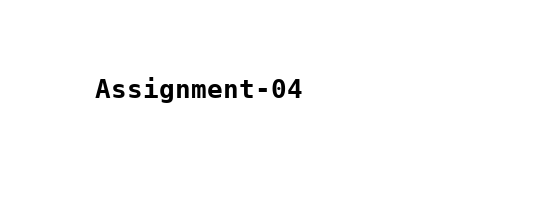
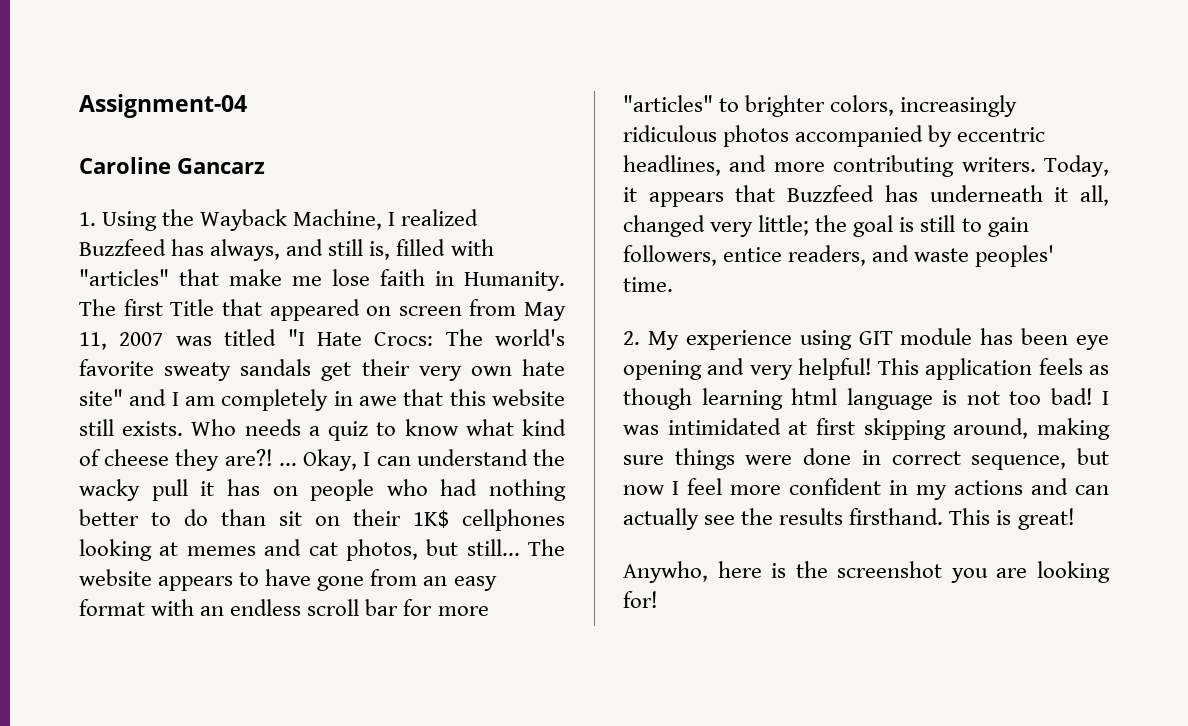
(303, 90) none -> [79,157,265,174] [79,209,479,231] [79,239,494,261] [79,269,565,291] [79,299,566,321] [79,329,565,350] [79,359,565,381] [79,389,565,411] [79,419,566,441] [79,449,565,471] [79,479,566,501] [79,509,565,531] [79,539,565,561] [79,569,497,591] [79,599,489,616] [623,95,1018,117] [623,125,1046,147] [623,155,1109,177] [623,185,1109,207] [623,215,1029,237] [623,245,1055,267] [623,277,673,292] [623,328,1109,350] [623,358,1109,380] [623,388,1109,410] [623,418,1110,440] [623,448,1109,470] [623,478,1109,500] [623,508,1075,530] [623,561,1110,583] [623,591,658,608] // Caroline Gancarz // 1. Using the Wayback Machine, I realized Buzzfeed has always, and still is, filled with "articles" that make me lose faith in Humanity. The first Title that appeared on screen from May 11, 2007 was titled "I Hate Crocs: The world's favorite sweaty sandals get their very own hate site" and I am completely in awe that this website still exists. Who needs a quiz to know what kind of cheese they are?! ... Okay, I can understand the wacky pull it has on people who had nothing better to do than sit on their 1K$ cellphones looking at memes and cat photos, but still... The website appears to have gone from an easy format with an endless scroll bar for more "articles" to brighter colors, increasingly ridiculous photos accompanied by eccentric headlines, and more contributing writers. Today, it appears that Buzzfeed has underneath it all, changed very little; the goal is still to gain followers, entice readers, and waste peoples' time. // 2. My experience using GIT module has been eye opening and very helpful! This application feels as though learning html language is not too bad! I was intimidated at first skipping around, making sure things were done in correct sequence, but now I feel more confident in my actions and can actually see the results firsthand. This is great! // Anywho, here is the screenshot you are looking for!

